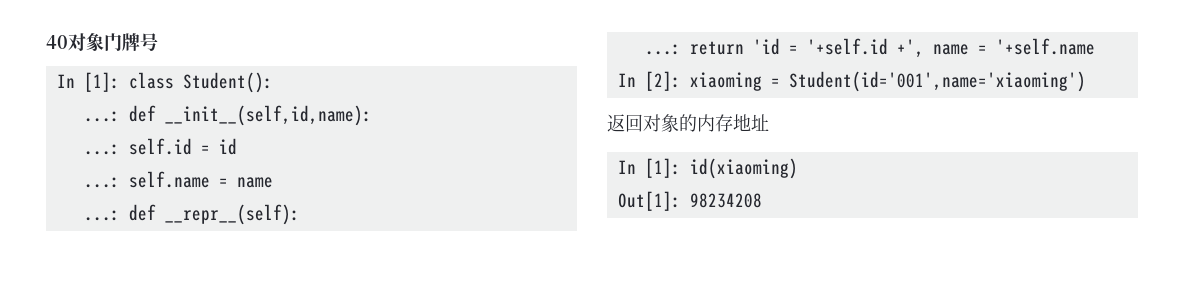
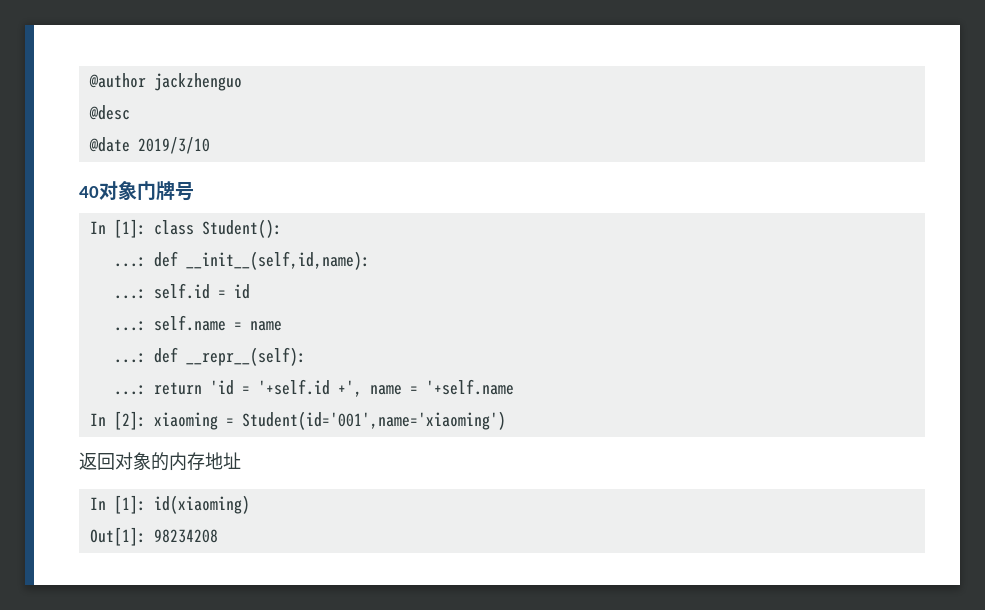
(46, 42) none -> [88,73,242,91] [88,105,130,120] [88,137,210,154] @author jackzhenguo // @desc // @date 2019/3/10 //

